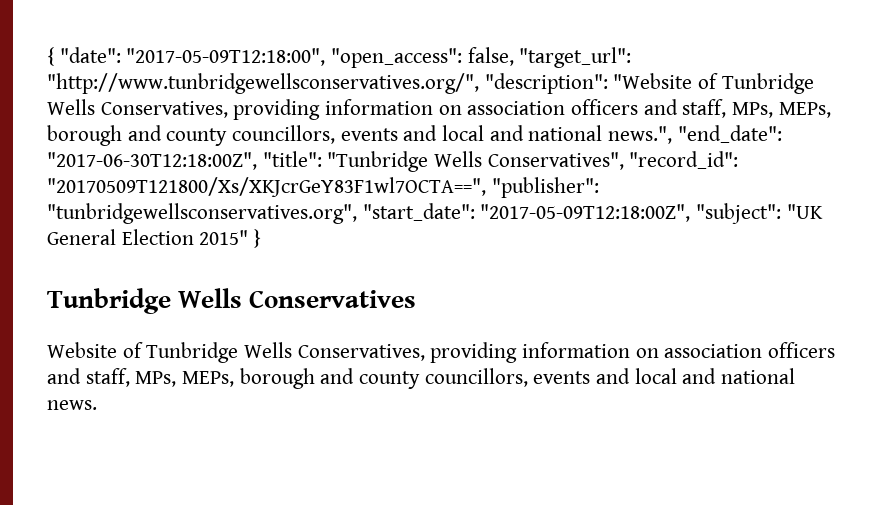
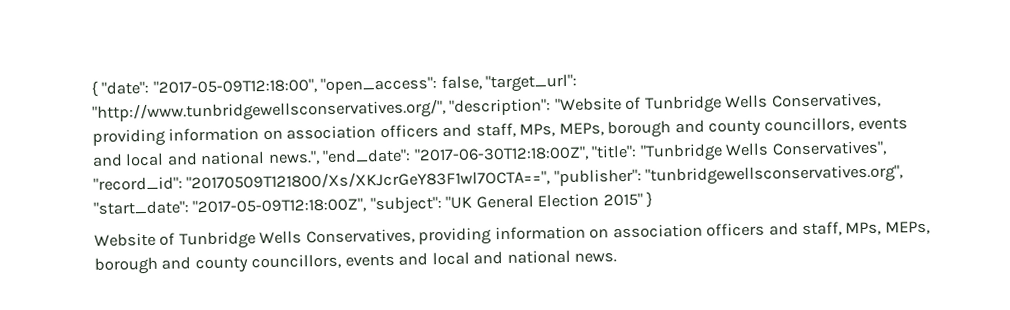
[47,288,417,314] // Tunbridge Wells Conservatives -> (654, 199) none

